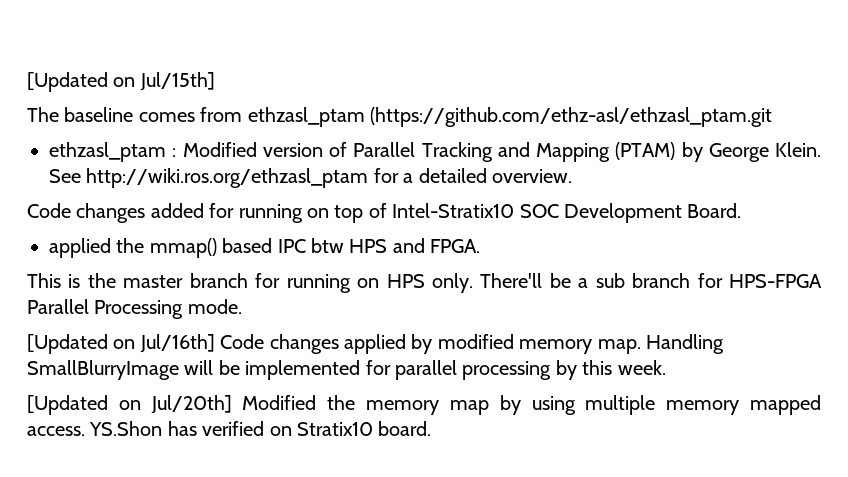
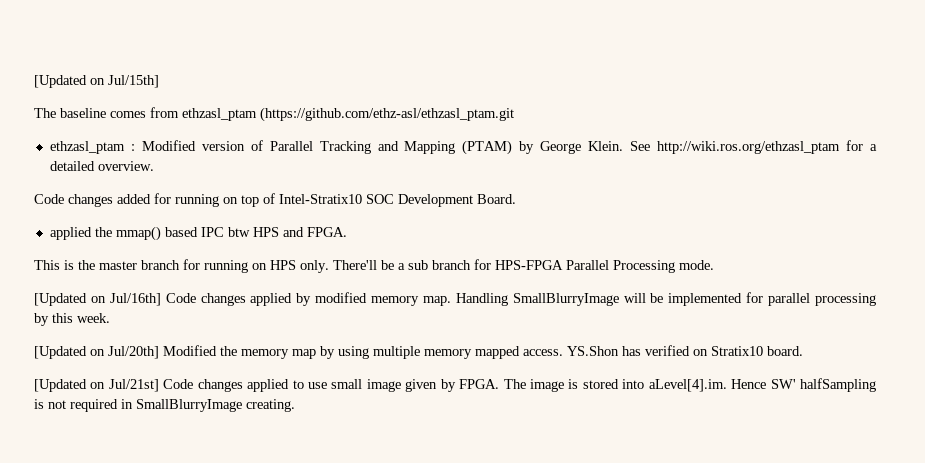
(432, 428) none -> [34,378,877,392] [34,399,295,412] // [Updated on Jul/21st] Code changes applied to use small image given by FPGA. The image is stored into aLevel[4].im. Hence SW' halfSampling is not required in SmallBlurryImage creating.

